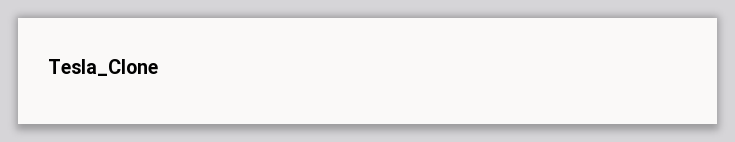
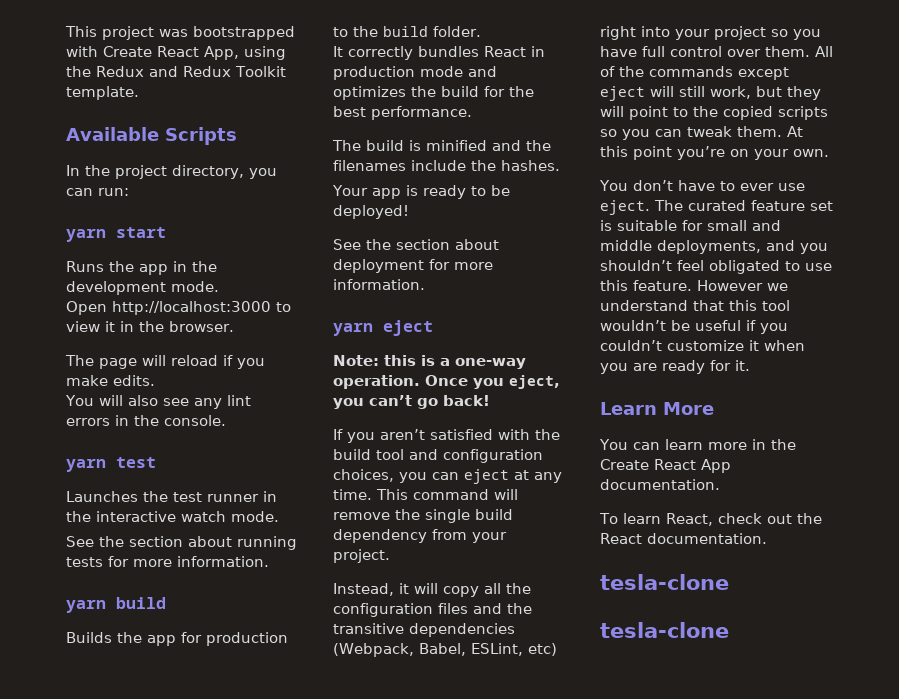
[48,59,158,76] Tesla_Clone -> [65,26,295,40] [66,46,286,60] [66,66,286,77] [66,86,139,100] [66,127,237,145] [66,165,277,179] [66,188,129,196] [66,227,166,242] [66,261,217,275] [66,281,219,295] [66,301,291,315] [66,321,234,332] [65,355,265,369] [66,375,155,386] [65,395,251,409] [66,415,226,426] [66,457,156,472] [66,491,277,502] [66,511,279,522] [66,536,297,550] [66,556,269,567] [66,597,166,613] [66,632,288,646] [333,26,481,37] [333,46,545,60] [333,66,497,80] [333,86,534,100] [333,106,472,120] [332,140,551,151] [333,160,560,171] [332,185,510,199] [333,205,409,219] [333,239,499,250] [333,259,493,273] [333,279,425,290] [333,320,433,336] [333,355,526,369] [333,375,560,389] [333,395,490,409] [333,429,560,443] [333,449,543,463] [333,469,562,484] [333,489,518,500] [333,509,513,523] [333,529,507,543] [333,549,390,563] [333,583,531,597] [333,603,532,617] [333,623,515,637] [333,643,557,657] [600,26,821,40] [600,46,833,57] [600,66,789,80] [600,86,821,101] [600,106,828,120] [600,126,803,140] [600,146,829,160] [599,180,805,191] [600,200,833,215] [600,220,781,231] [600,240,828,254] [600,260,832,274] [600,280,788,291] [600,300,790,311] [600,320,788,334] [600,340,805,351] [600,360,750,374] [600,402,714,415] [599,439,796,450] [600,459,731,473] [600,479,720,490] [599,513,822,526] [600,533,767,544] [600,574,729,590] [600,622,729,638] This project was bootstrapped with Create React App, using the Redux and Redux Toolkit template. // Available Scripts // In the project directory, you can run: // yarn start // Runs the app in the development mode. // Open http://localhost:3000 to view it in the browser. // The page will reload if you make edits. // You will also see any lint errors in the console. // yarn test // Launches the test runner in the interactive watch mode. // See the section about running tests for more information. // yarn build // Builds the app for production to the build folder. // It correctly bundles React in production mode and optimizes the build for the best performance. // The build is minified and the filenames include the hashes. // Your app is ready to be deployed! // See the section about deployment for more information. // yarn eject // Note: this is a one-way operation. Once you eject, you can’t go back! // If you aren’t satisfied with the build tool and configuration choices, you can eject at any time. This command will remove the single build dependency from your project. // Instead, it will copy all the configuration files and the transitive dependencies (Webpack, Babel, ESLint, etc) right into your project so you have full control over them. All of the commands except eject will still work, but they will point to the copied scripts so you can tweak them. At this point you’re on your own. // You don’t have to ever use eject. The curated feature set is suitable for small and middle deployments, and you shouldn’t feel obligated to use this feature. However we understand that this tool wouldn’t be useful if you couldn’t customize it when you are ready for it. // Learn More // You can learn more in the Create React App documentation. // To learn React, check out the React documentation. // tesla-clone // tesla-clone

